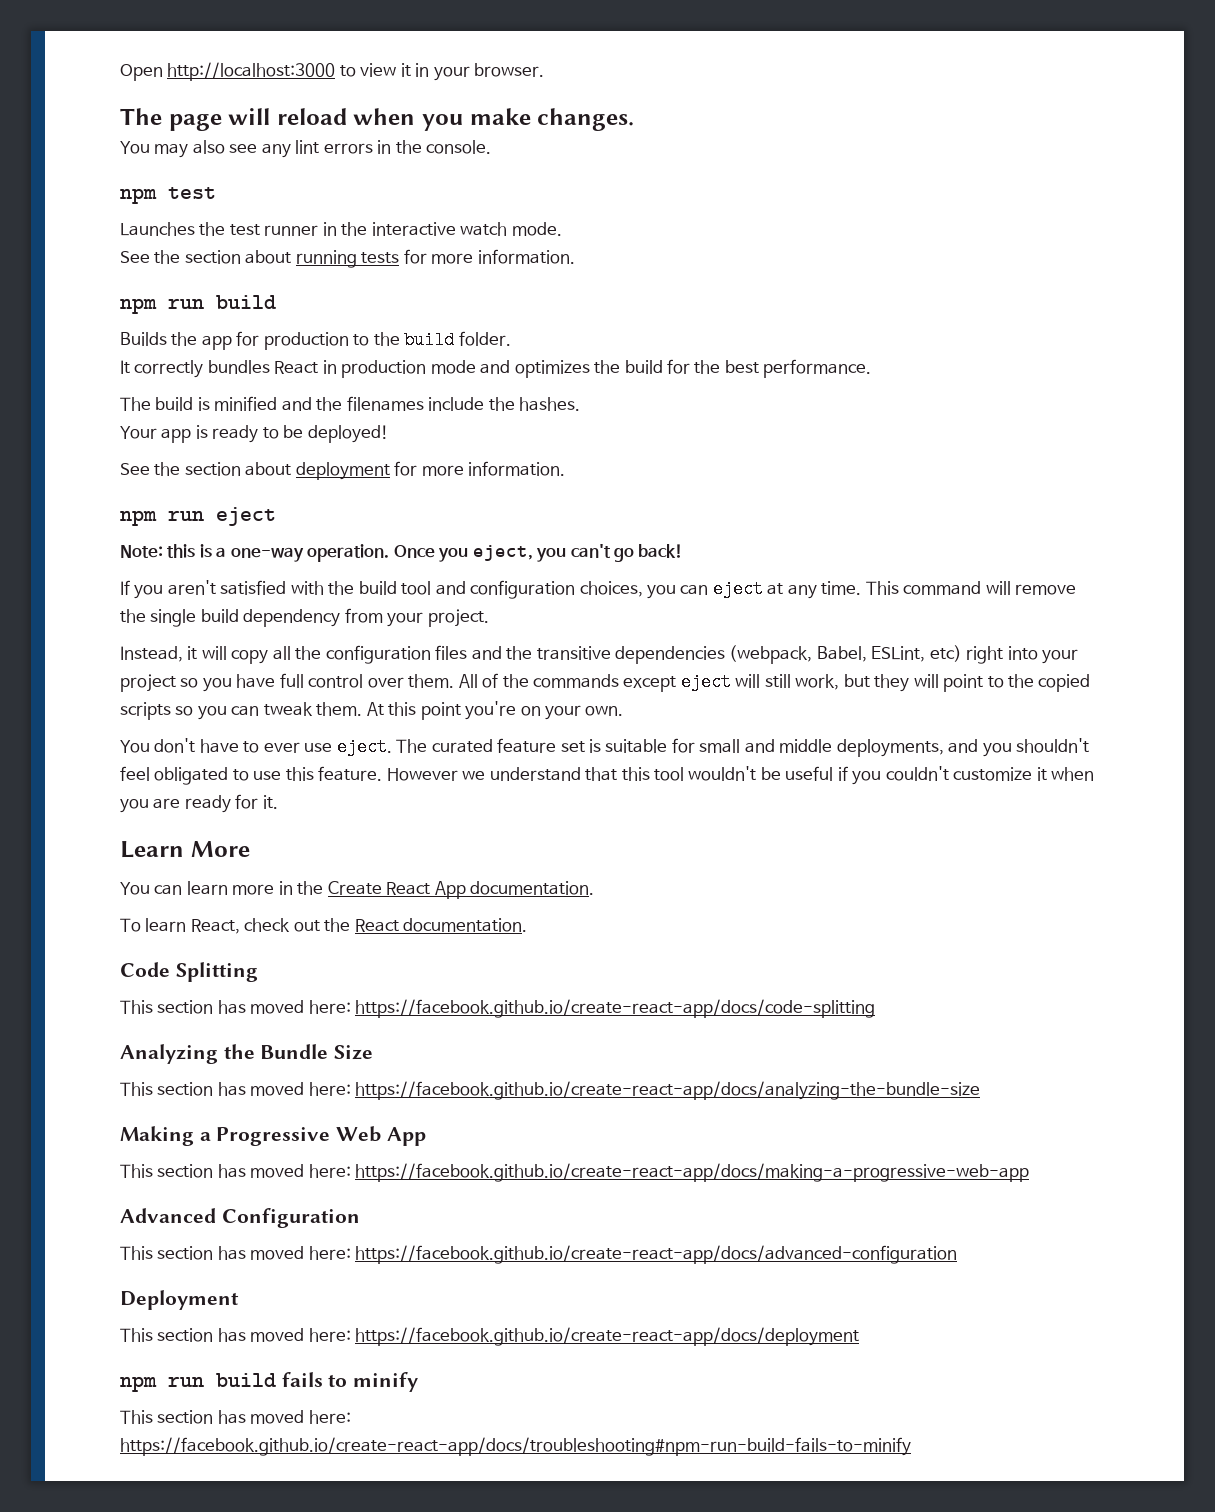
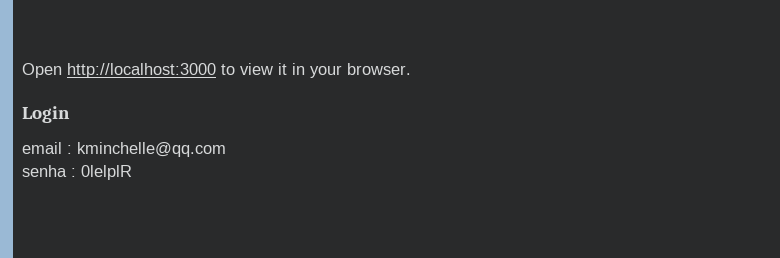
[120,108,635,131] [120,140,492,158] [120,187,216,204] [120,222,562,236] [120,249,575,268] [120,295,276,314] [120,331,511,350] [120,359,872,378] [120,396,581,411] [120,425,389,443] [120,461,566,480] [120,507,276,526] [120,544,684,562] [120,580,1077,599] [120,608,489,627] [120,645,1079,664] [120,673,1091,692] [120,701,624,720] [120,738,1090,757] [120,766,1095,785] [120,794,278,813] [120,841,250,858] [120,881,595,899] [120,918,528,934] [120,962,258,982] [120,999,876,1018] [120,1044,374,1064] [120,1081,981,1100] [120,1126,426,1146] [120,1163,1030,1182] [120,1208,360,1228] [120,1245,958,1264] [120,1290,239,1310] [120,1327,860,1346] [120,1372,419,1392] [120,1410,351,1424] [120,1437,911,1456] The page will reload when you make changes. // You may also see any lint errors in the console. // npm test // Launches the test runner in the interactive watch mode. // See the section about running tests for more information. // npm run build // Builds the app for production to the build folder. // It correctly bundles React in production mode and optimizes the build for the best performance. // The build is minified and the filenames include the hashes. // Your app is ready to be deployed! // See the section about deployment for more information. // npm run eject // Note: this is a one-way operation. Once you eject, you can't go back! // If you aren't satisfied with the build tool and configuration choices, you can eject at any time. This command will remove the single build dependency from your project. // Instead, it will copy all the configuration files and the transitive dependencies (webpack, Babel, ESLint, etc) right into your project so you have full control over them. All of the commands except eject will still work, but they will point to the copied scripts so you can tweak them. At this point you're on your own. // You don't have to ever use eject. The curated feature set is suitable for small and middle deployments, and you shouldn't feel obligated to use this feature. However we understand that this tool wouldn't be useful if you couldn't customize it when you are ready for it. // Learn More // You can learn more in the Create React App documentation. // To learn React, check out the React documentation. // Code Splitting // This section has moved here: https://facebook.github.io/create-react-app/docs/code-splitting // Analyzing the Bundle Size // This section has moved here: https://facebook.github.io/create-react-app/docs/analyzing-the-bundle-size // Making a Progressive Web App // This section has moved here: https://facebook.github.io/create-react-app/docs/making-a-progressive-web-app // Advanced Configuration // This section has moved here: https://facebook.github.io/create-react-app/docs/advanced-configuration // Deployment // This section has moved here: https://facebook.github.io/create-react-app/docs/deployment // npm run build fails to minify // This section has moved here: https://facebook.github.io/create-react-app/docs/troubleshooting#npm-run-build-fails-to-minify -> [22,106,70,123] [22,142,226,157] [22,165,132,180] Login // email : kminchelle@qq.com // senha : 0lelplR

